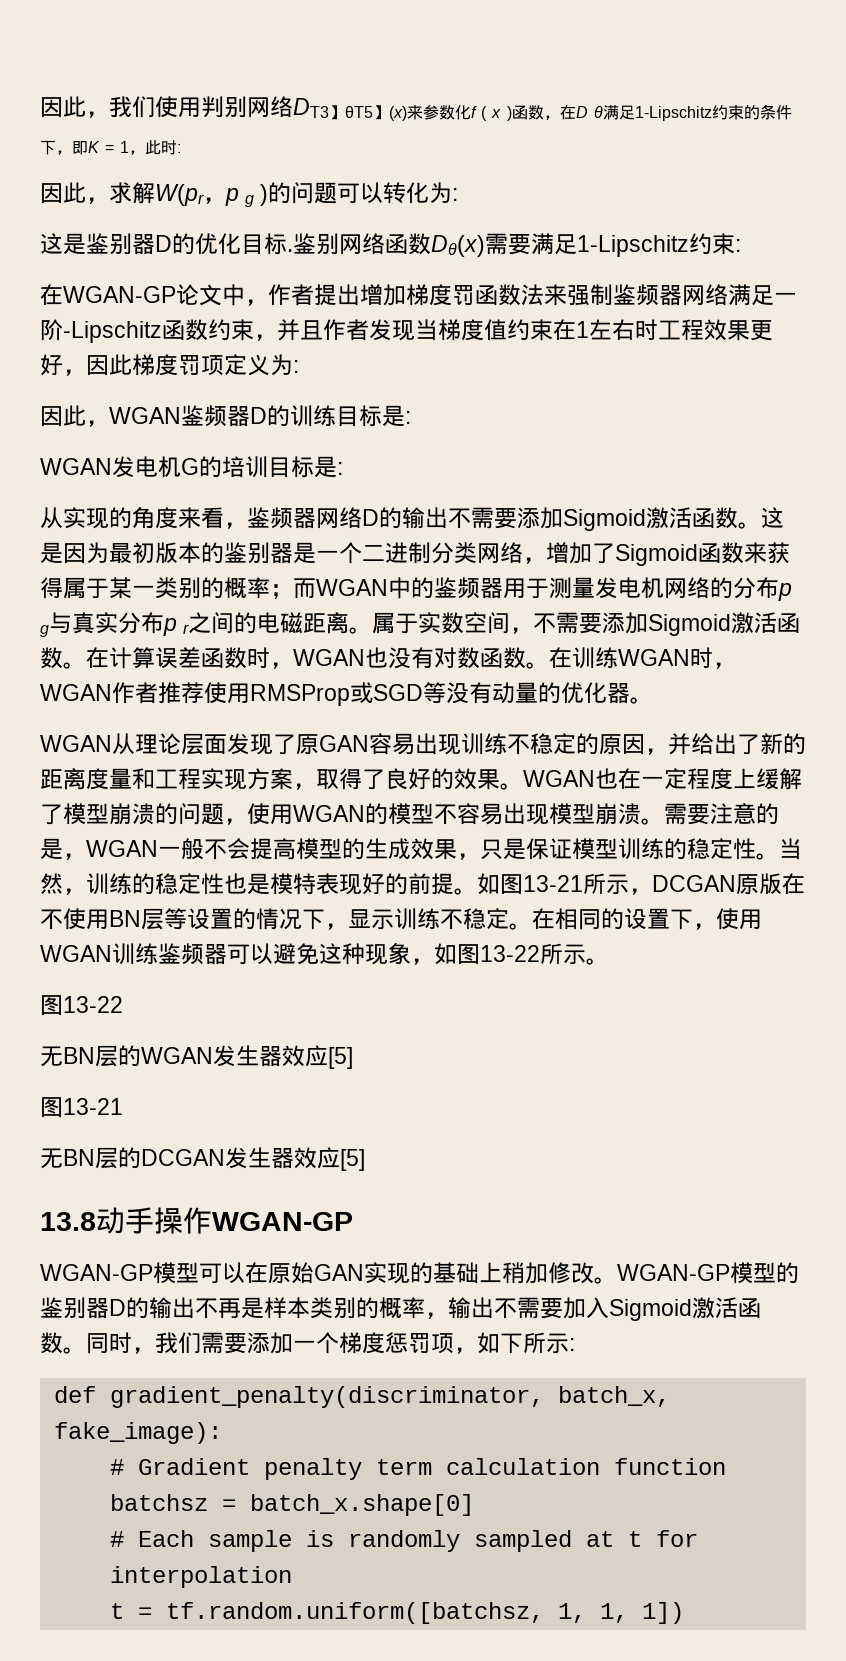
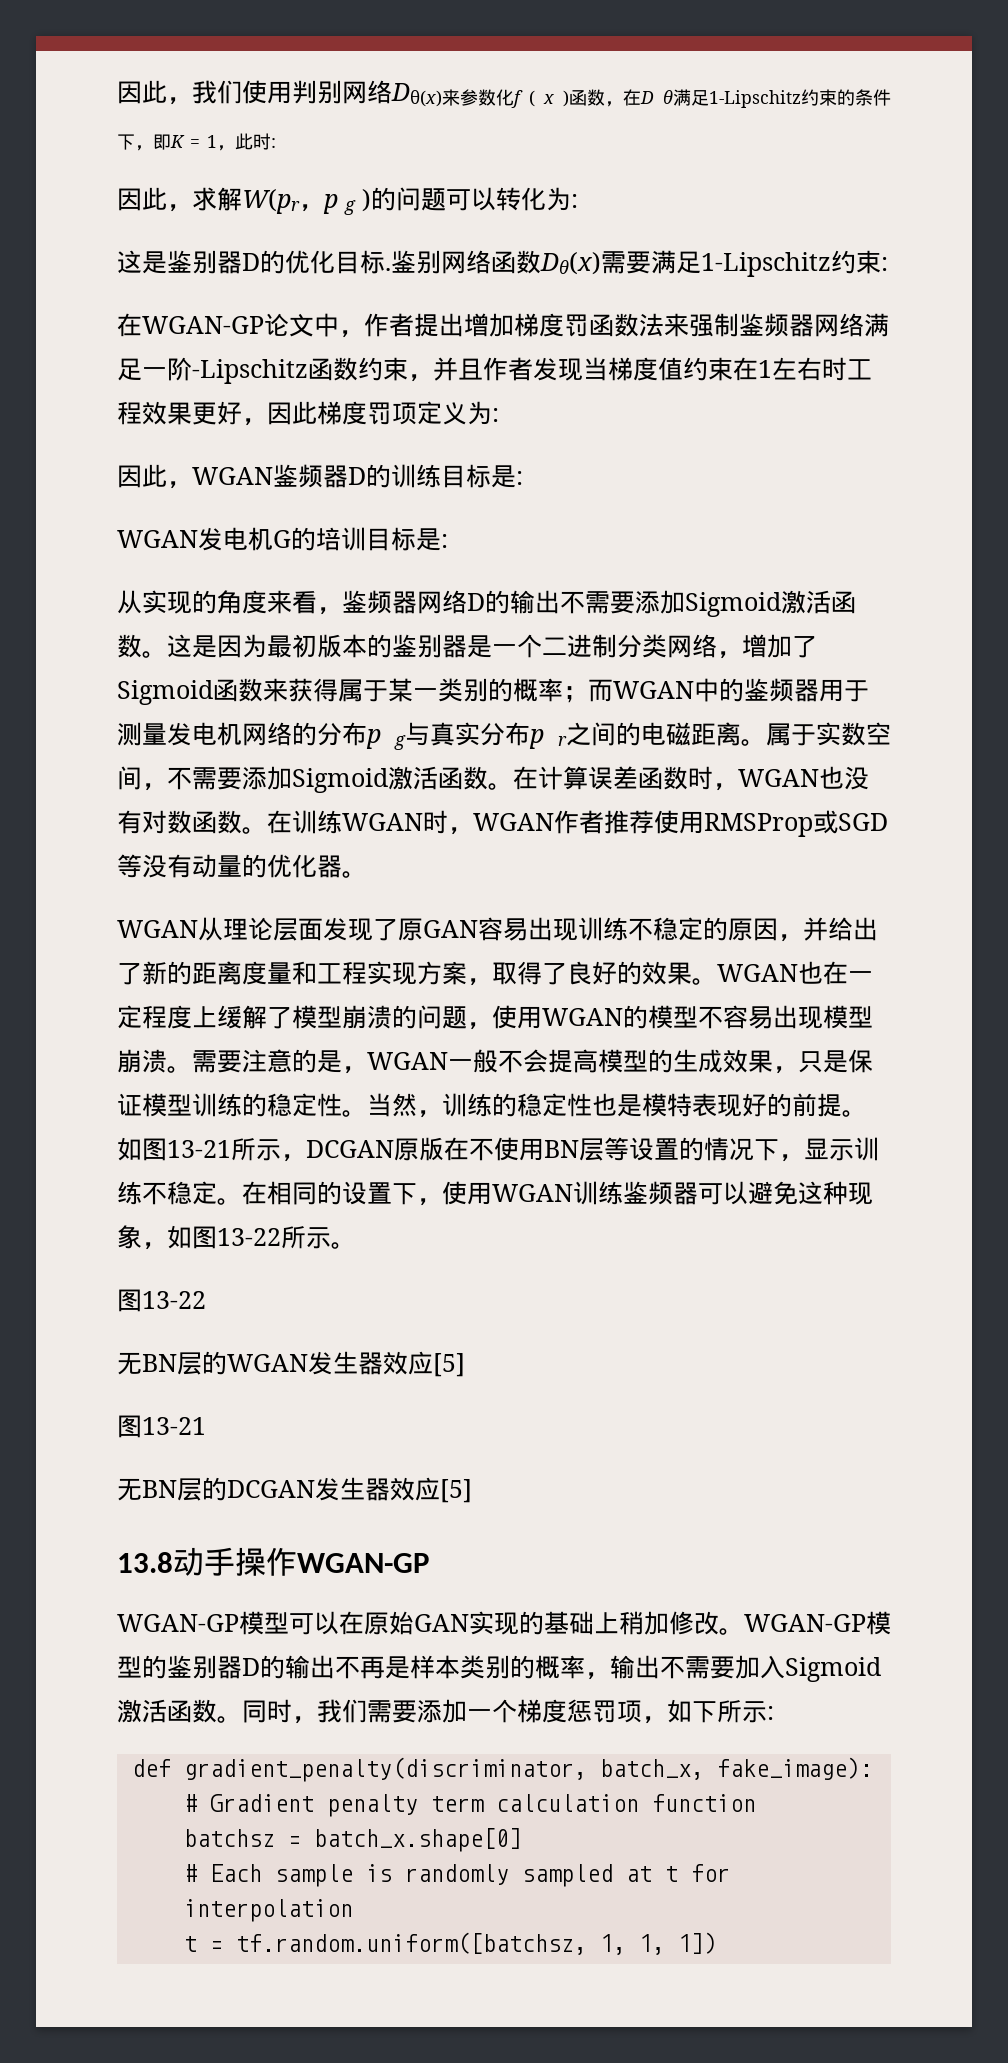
[293,98,407,121] DT3】θT5】(x) -> [391,83,442,107] Dθ(x)

